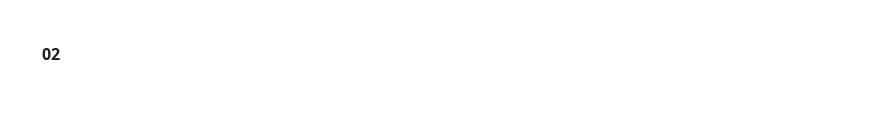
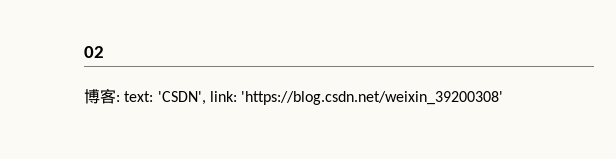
(60, 54) none -> [84,88,504,105] // 博客: text: 'CSDN', link: 'https://blog.csdn.net/weixin_39200308'

